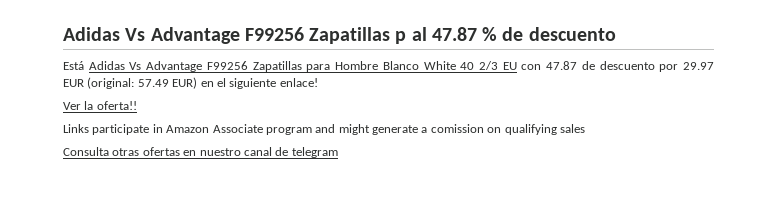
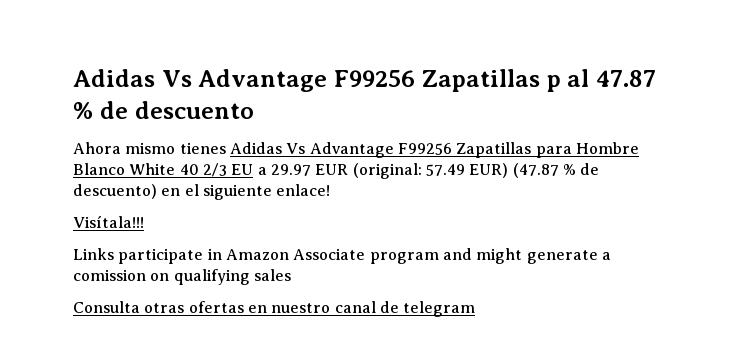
[63,61,84,70] Está -> [73,142,226,154] Ahora mismo tienes
[521,61,679,72] con 47.87 de descuento por -> [257,167,267,175] a
(198, 83) none -> [512,163,600,178] [73,184,157,199] (47.87 % de descuento)
[63,101,137,110] Ver la oferta!! -> [73,215,144,228] Visítala!!!

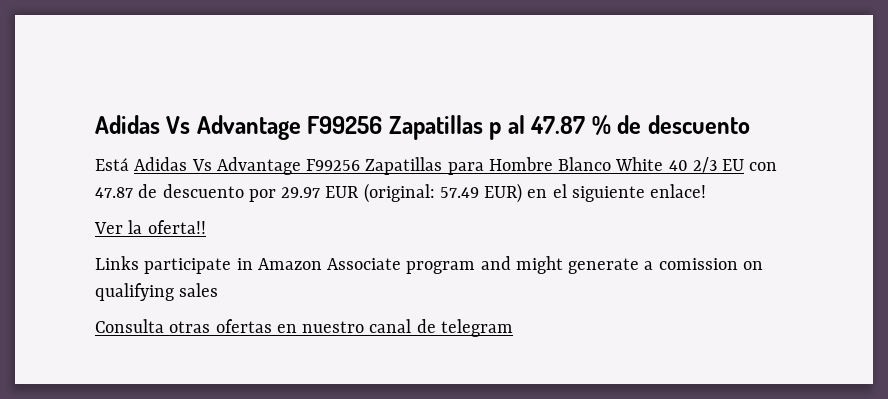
[73,142,226,154] Ahora mismo tienes -> [95,158,129,171] Está
[257,167,267,175] a -> [749,162,778,171] [95,184,276,202] con 47.87 de descuento por
[512,163,600,178] [73,184,157,199] (47.87 % de descuento) -> (523, 193) none
[73,215,144,228] Visítala!!! -> [94,220,206,234] Ver la oferta!!

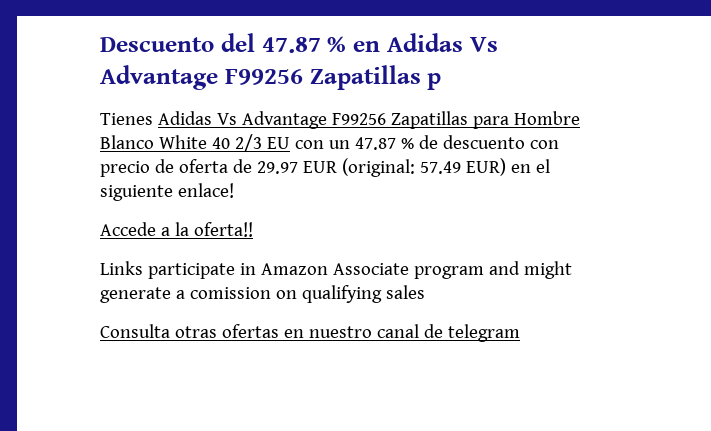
(95, 124) none -> [100,33,380,53] Descuento del 47.87 % en
[507,115,750,135] [95,158,129,171] al 47.87 % de descuento // Está -> [100,113,153,125] // Tienes
[95,184,276,202] 47.87 de descuento por -> [328,135,559,150] [100,159,252,177] un 47.87 % de descuento con precio de oferta de
[94,222,123,234] Ver -> [100,222,170,236] Accede a

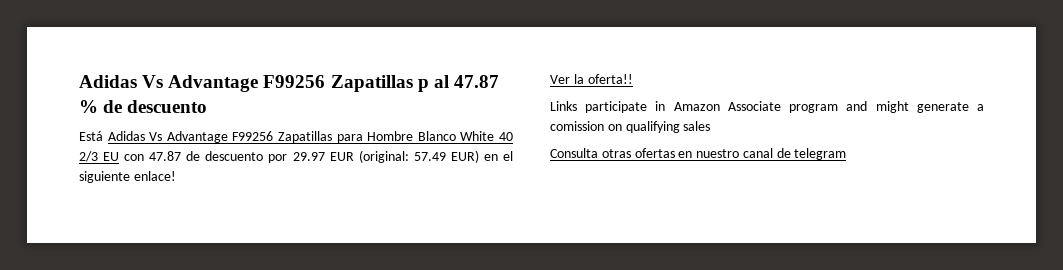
[100,33,380,53] Descuento del 47.87 % en -> (79, 81) none
[100,113,153,125] // Tienes -> [433,75,499,88] [79,100,208,113] [79,131,103,141] al 47.87 % de descuento // Está
[328,135,559,150] [100,159,252,177] un 47.87 % de descuento con precio de oferta de -> [149,151,288,163] 47.87 de descuento por
[100,222,170,236] Accede a -> [550,75,570,84] Ver

